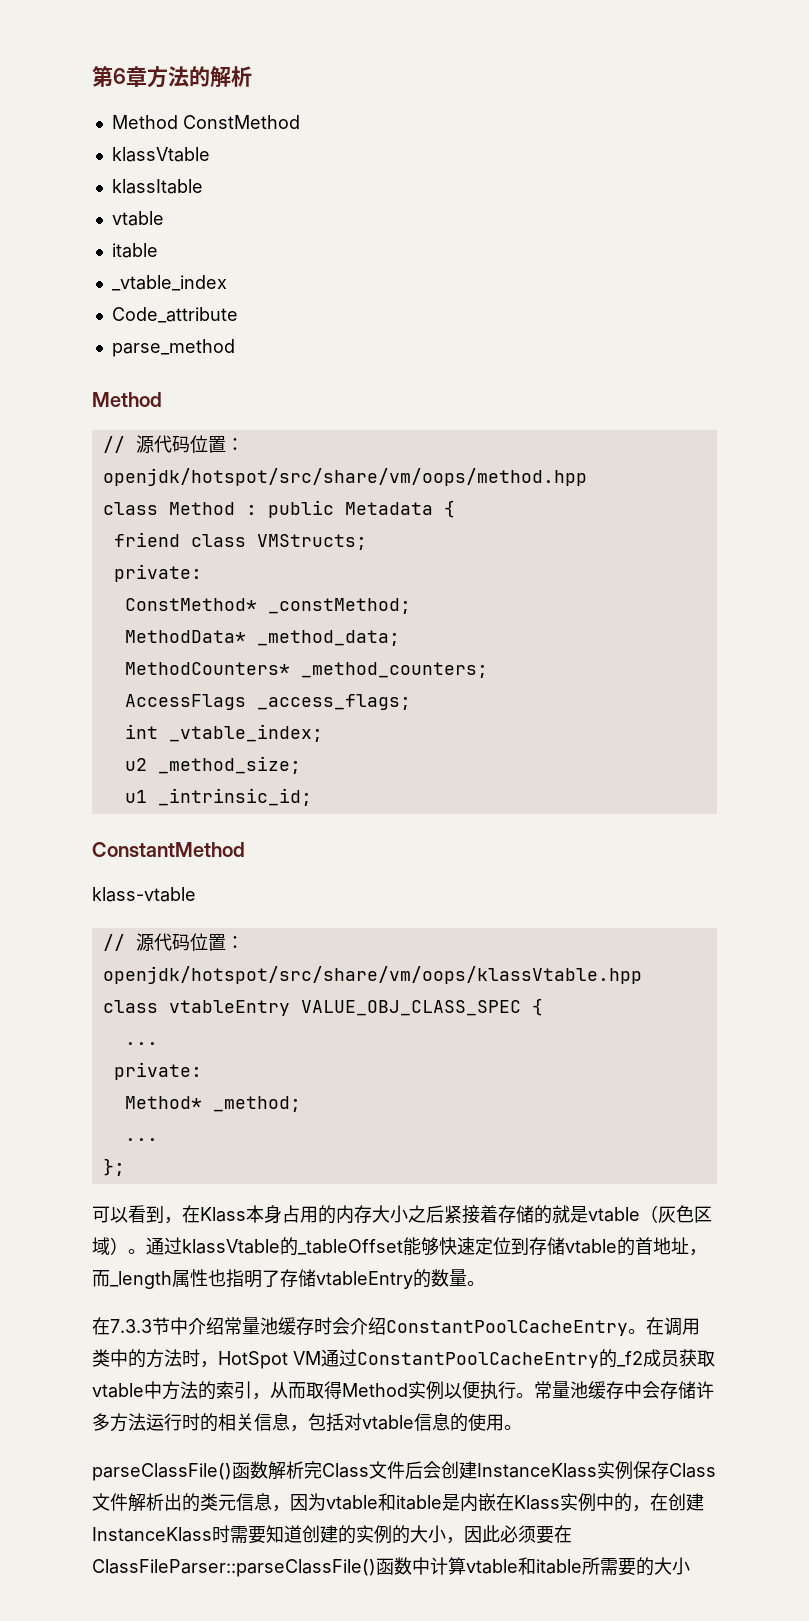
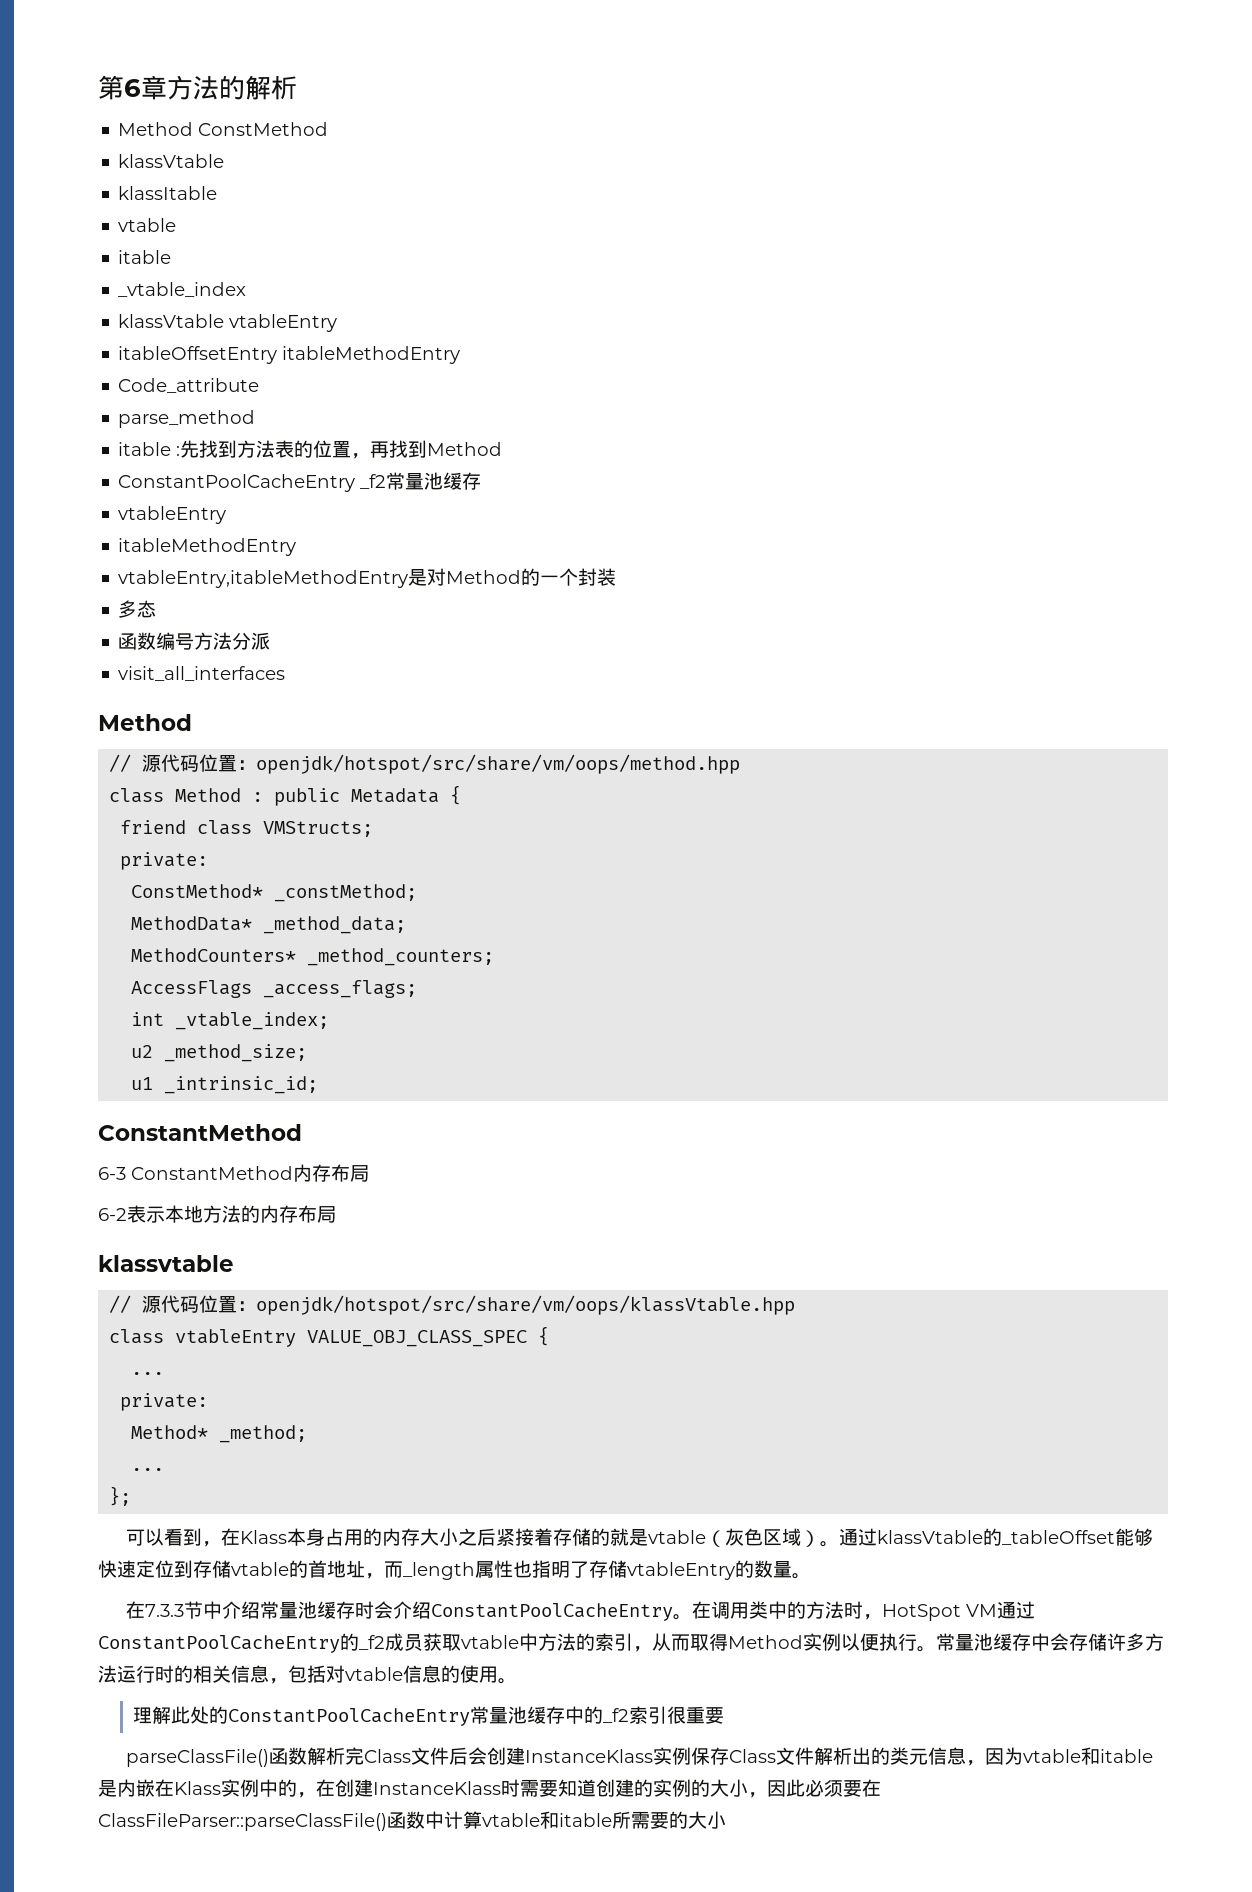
[111,307,238,323] [111,339,235,357] Code_attribute // parse_method -> [118,314,338,332] [118,346,461,364] [118,378,260,393] [118,410,256,428] [118,440,503,459] [118,472,482,492] [118,506,227,524] [118,538,297,556] [118,568,617,588] [118,600,157,618] [118,632,271,650] [118,666,286,681] klassVtable vtableEntry // itableOffsetEntry itableMethodEntry // Code_attribute // parse_method // itable :先找到方法表的位置，再找到Method // ConstantPoolCacheEntry _f2常量池缓存 // vtableEntry // itableMethodEntry // vtableEntry,itableMethodEntry是对Method的一个封装 // 多态 // 函数编号方法分派 // visit_all_interfaces
[92,887,196,902] klass-vtable -> [98,1164,369,1182] [98,1205,336,1223] [98,1255,234,1272] 6-3 ConstantMethod内存布局 // 6-2表示本地方法的内存布局 // klassvtable
(522, 1427) none -> [132,1706,724,1726] // 理解此处的ConstantPoolCacheEntry常量池缓存中的_f2索引很重要

